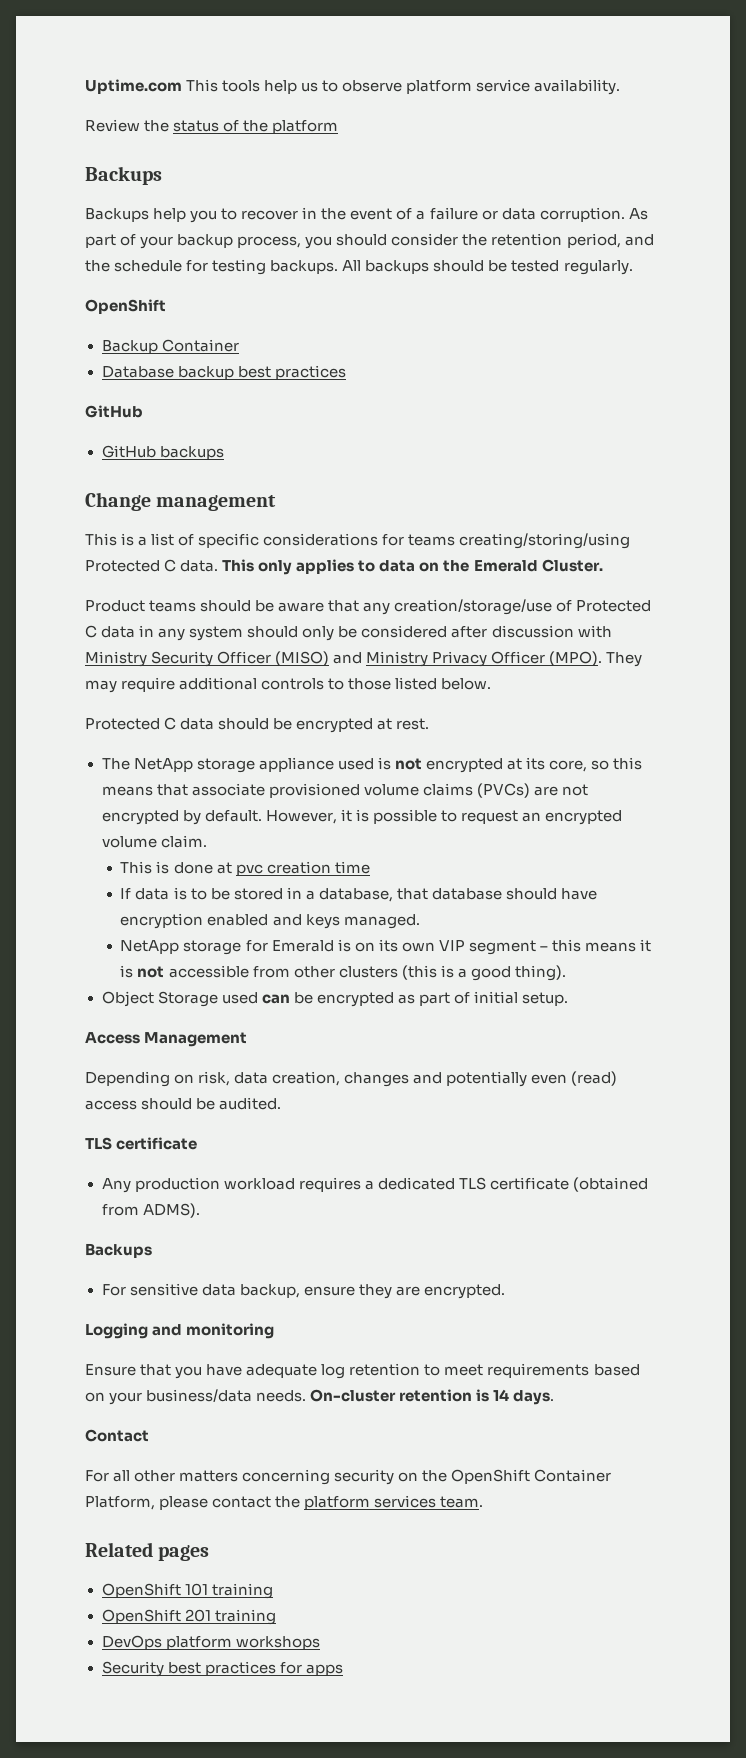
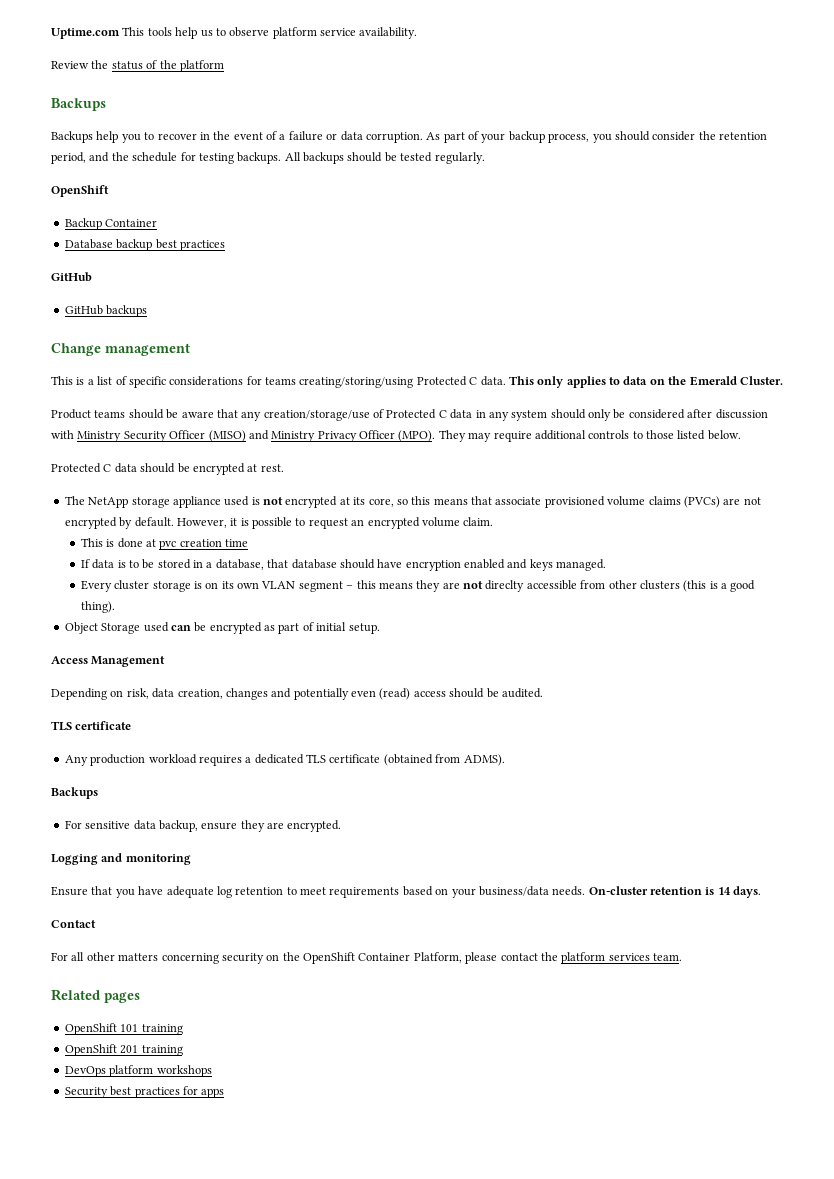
[120,940,334,955] NetApp storage for Emerald -> [80,580,191,592] Every cluster storage
[438,940,465,951] VIP -> [261,581,296,589] VLAN
[640,939,652,952] [120,965,165,978] it is not -> [416,580,525,592] they are not direclty

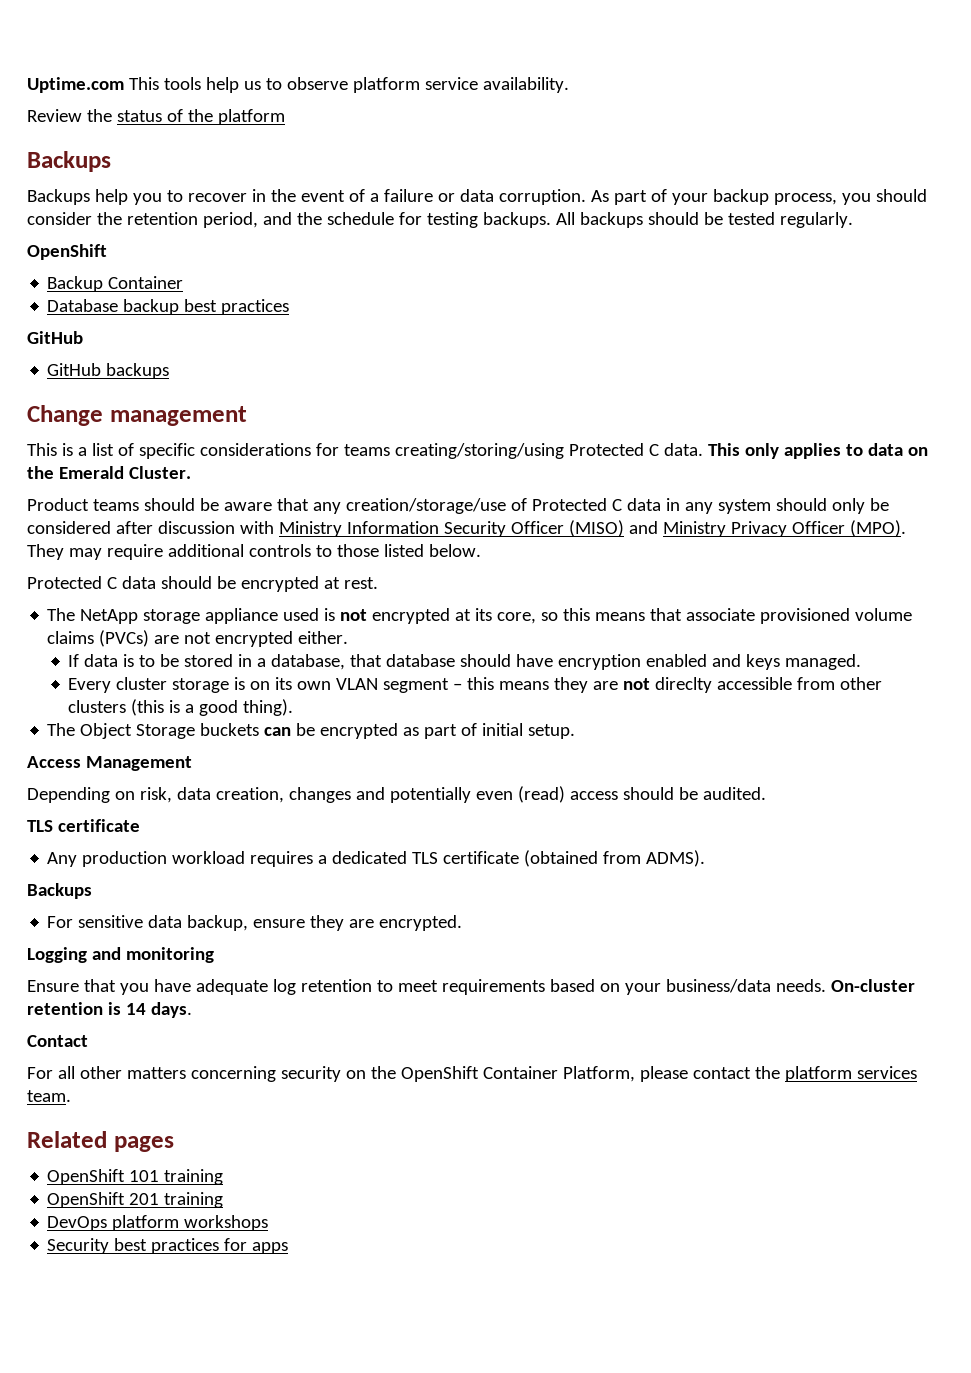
(122, 436) none -> [346,521,439,534] Information
[119,517,494,529] [80,538,249,550] by default. However, it is possible to request an encrypted volume claim. // This is done at pvc creation time -> [298,631,349,644] either.
(115, 607) none -> [47,723,76,736] The
[143,622,169,632] used -> [200,723,260,736] buckets

